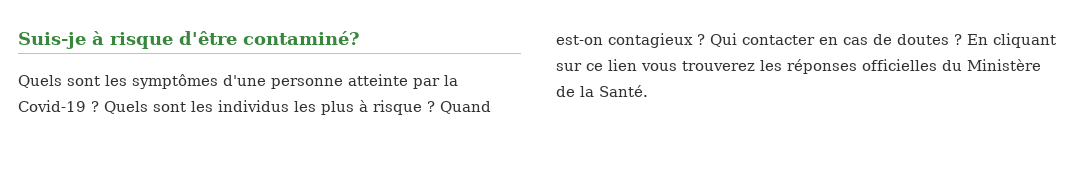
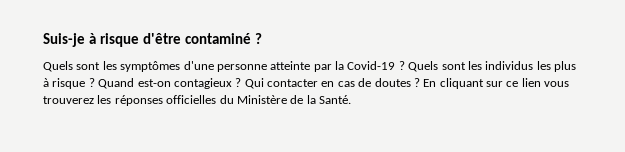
[243,31,360,45] contaminé? -> [185,33,263,44] contaminé ?

